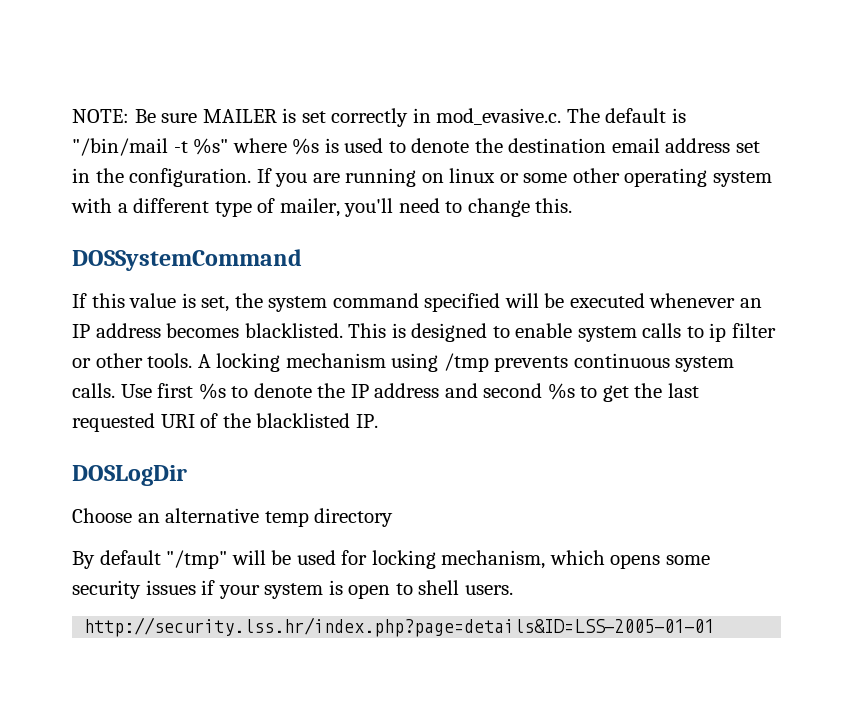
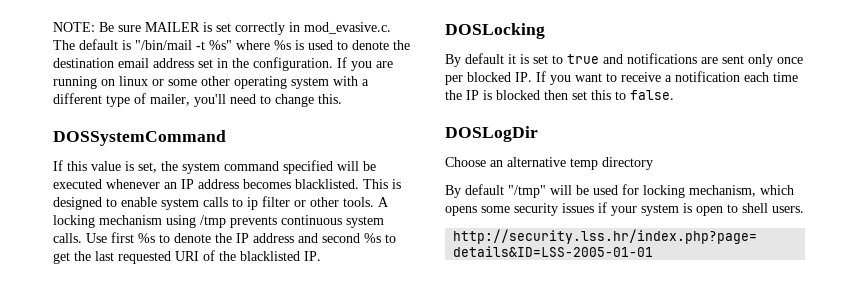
(378, 421) none -> [445,23,545,39] [445,53,803,67] [445,71,798,85] [445,90,674,100] // DOSLocking // By default it is set to true and notifications are sent only once per blocked IP. If you want to receive a notification each time the IP is blocked then set this to false.

